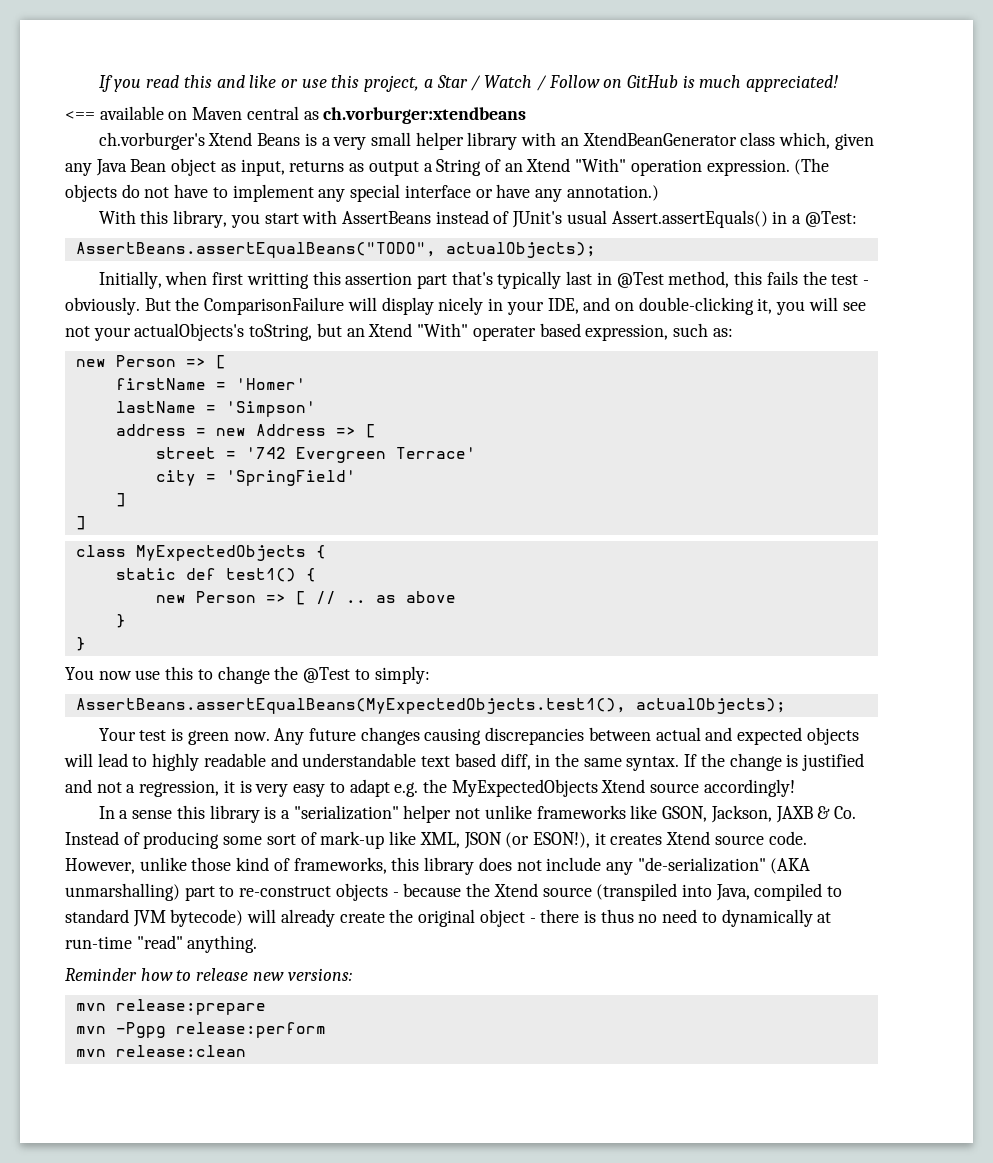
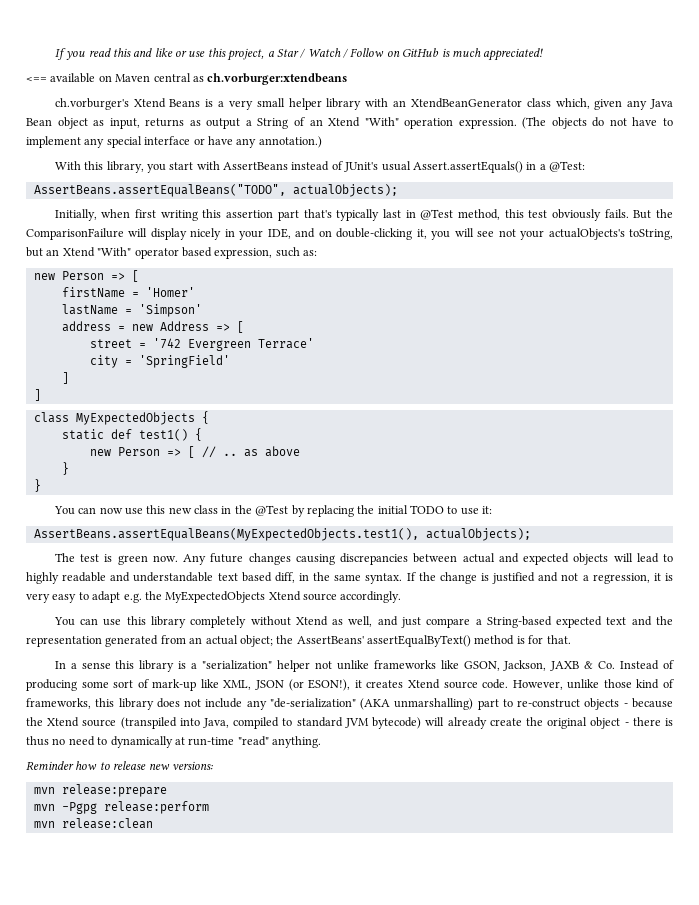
[246,272,309,289] writting -> [160,210,198,221] writing
[766,271,869,285] [65,297,140,315] fails the test - obviously. -> [528,209,629,221] test obviously fails.
[472,326,536,341] operater -> [134,248,179,259] operator
(94, 673) none -> [78,507,97,514] can
[197,666,430,684] to change the @Test to simply: -> [168,505,493,517] new class in the @Test by replacing the initial TODO to use it:
[98,728,136,741] Your -> [54,553,75,562] The
[703,779,795,797] accordingly! -> [340,591,402,603] [53,616,673,628] [26,635,571,647] accordingly. // You can use this library completely without Xtend as well, and just compare a String-based expected text and the representation generated from an actual object; the AssertBeans' assertEqualByText() method is for that.

